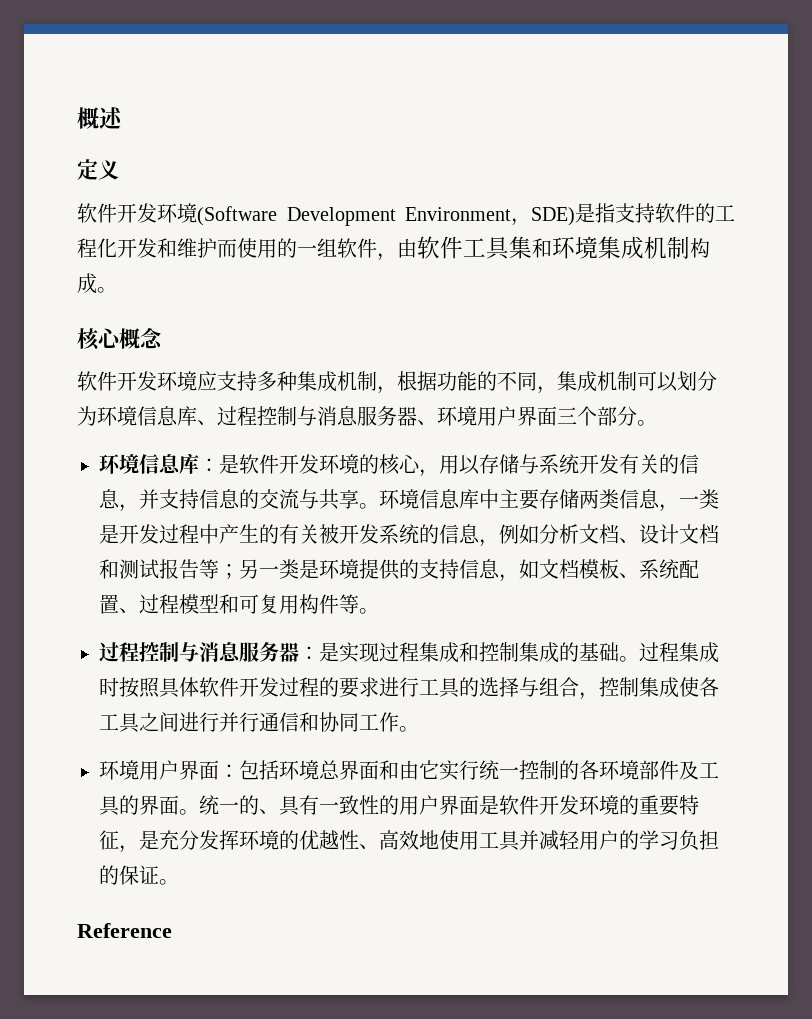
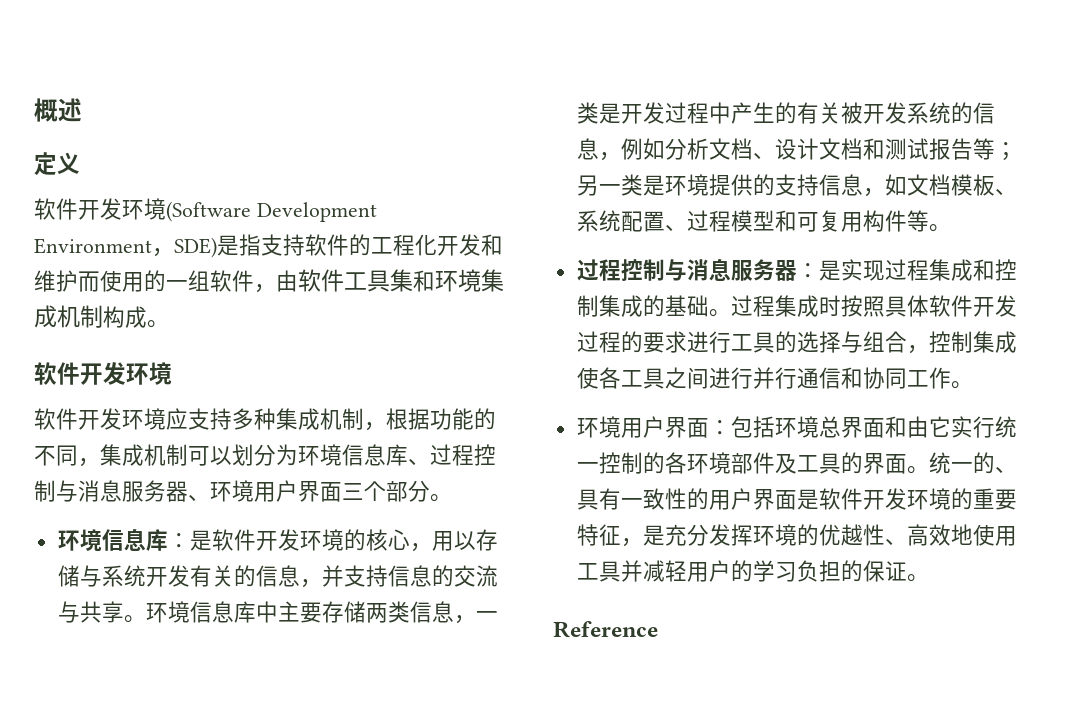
[77,327,163,351] 核心概念 -> [34,362,172,385] 软件开发环境

